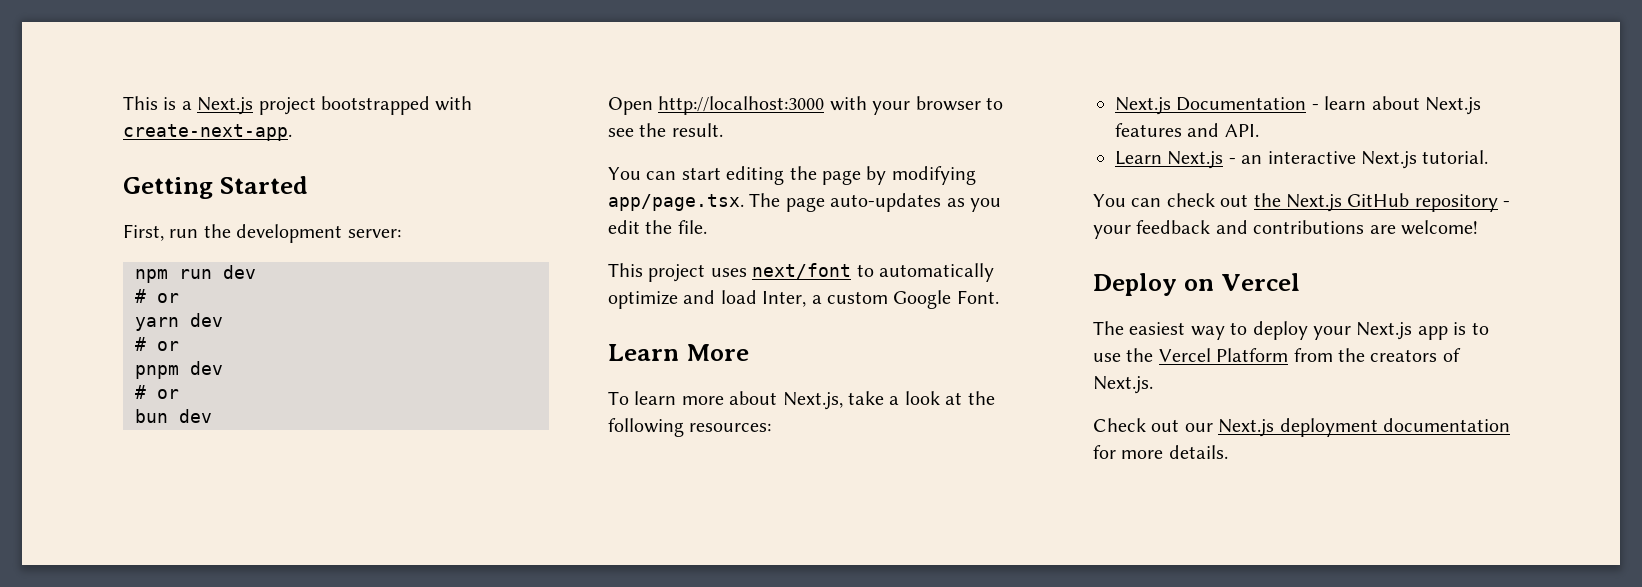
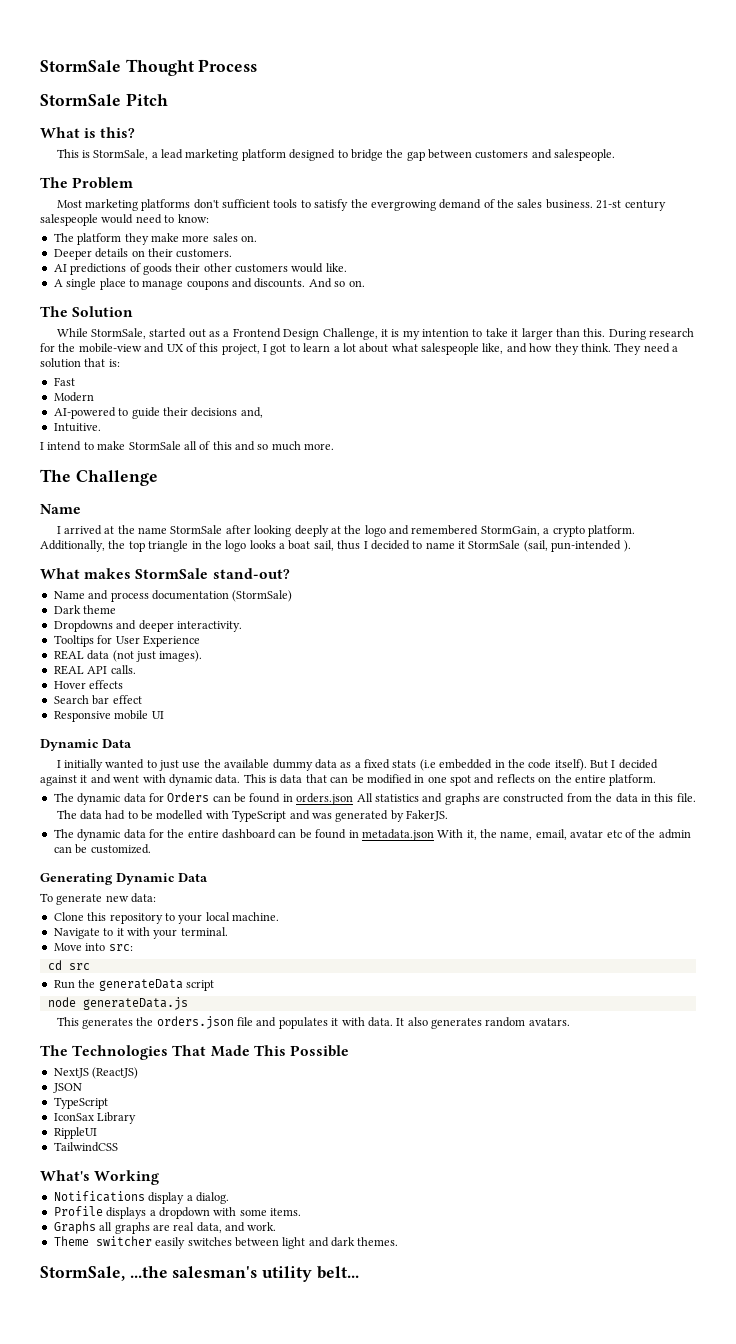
[123,96,473,115] [123,124,292,141] [123,176,308,199] [123,224,401,243] [135,265,256,283] [135,289,179,303] [135,313,223,331] [135,337,179,351] [135,361,223,379] [135,385,179,399] [135,409,212,423] [608,96,1003,115] [608,123,723,137] [608,166,976,185] [608,193,1001,212] [608,220,707,234] [608,263,994,282] [608,290,999,309] [608,344,749,361] [608,391,995,410] [608,418,772,437] [1115,96,1481,115] [1115,123,1259,137] [1115,150,1489,169] [1093,193,1511,212] [1093,220,1478,239] [1093,273,1300,296] [1093,321,1489,340] [1093,348,1461,362] [1093,376,1153,394] [1093,418,1510,437] [1093,445,1228,459] This is a Next.js project bootstrapped with create-next-app. // Getting Started // First, run the development server: // npm run dev // # or // yarn dev // # or // pnpm dev // # or // bun dev // Open http://localhost:3000 with your browser to see the result. // You can start editing the page by modifying app/page.tsx. The page auto-updates as you edit the file. // This project uses next/font to automatically optimize and load Inter, a custom Google Font. // Learn More // To learn more about Next.js, take a look at the following resources: // Next.js Documentation - learn about Next.js features and API. // Learn Next.js - an interactive Next.js tutorial. // You can check out the Next.js GitHub repository - your feedback and contributions are welcome! // Deploy on Vercel // The easiest way to deploy your Next.js app is to use the Vercel Platform from the creators of Next.js. // Check out our Next.js deployment documentation for more details. -> [40,59,258,76] [40,93,168,106] [40,127,136,138] [56,149,616,161] [40,177,134,189] [56,199,666,211] [40,214,209,226] [53,233,257,245] [53,248,233,260] [53,263,347,275] [53,278,365,290] [40,306,134,317] [56,328,695,340] [40,343,678,355] [40,358,120,368] [53,377,75,386] [53,392,94,402] [53,407,263,419] [53,423,101,432] [40,441,335,451] [40,469,158,486] [40,504,81,514] [56,525,635,537] [40,540,631,552] [40,568,290,579] [53,590,293,602] [53,605,117,614] [53,620,242,632] [53,635,200,647] [53,650,203,662] [53,665,136,675] [53,680,124,689] [53,695,142,705] [53,710,164,722] [40,739,132,751] [56,759,658,771] [40,774,657,786] [53,792,696,805] [56,810,449,822] [53,829,691,841] [53,844,151,854] [40,873,208,885] [40,893,157,905] [53,912,279,924] [53,927,228,939] [53,943,133,951] [47,960,90,970] [53,979,214,991] [47,997,188,1010] [56,1016,570,1029] [40,1045,349,1060] [53,1067,139,1079] [52,1083,82,1093] [53,1097,108,1109] [53,1112,137,1124] [53,1127,97,1139] [53,1142,118,1152] [40,1170,160,1185] [53,1191,229,1204] [53,1206,301,1219] [53,1221,277,1234] [53,1236,399,1249] [40,1266,359,1282] StormSale Thought Process // StormSale Pitch // What is this? // This is StormSale, a lead marketing platform designed to bridge the gap between customers and salespeople. // The Problem // Most marketing platforms don't sufficient tools to satisfy the evergrowing demand of the sales business. 21-st century salespeople would need to know: // The platform they make more sales on. // Deeper details on their customers. // AI predictions of goods their other customers would like. // A single place to manage coupons and discounts. And so on. // The Solution // While StormSale, started out as a Frontend Design Challenge, it is my intention to take it larger than this. During research for the mobile-view and UX of this project, I got to learn a lot about what salespeople like, and how they think. They need a solution that is: // Fast // Modern // AI-powered to guide their decisions and, // Intuitive. // I intend to make StormSale all of this and so much more. // The Challenge // Name // I arrived at the name StormSale after looking deeply at the logo and remembered StormGain, a crypto platform. Additionally, the top triangle in the logo looks a boat sail, thus I decided to name it StormSale (sail, pun-intended ). // What makes StormSale stand-out? // Name and process documentation (StormSale) // Dark theme // Dropdowns and deeper interactivity. // Tooltips for User Experience // REAL data (not just images). // REAL API calls. // Hover effects // Search bar effect // Responsive mobile UI // Dynamic Data // I initially wanted to just use the available dummy data as a fixed stats (i.e embedded in the code itself). But I decided against it and went with dynamic data. This is data that can be modified in one spot and reflects on the entire platform. // The dynamic data for Orders can be found in orders.json All statistics and graphs are constructed from the data in this file. // The data had to be modelled with TypeScript and was generated by FakerJS. // The dynamic data for the entire dashboard can be found in metadata.json With it, the name, email, avatar etc of the admin can be customized. // Generating Dynamic Data // To generate new data: // Clone this repository to your local machine. // Navigate to it with your terminal. // Move into src: // cd src // Run the generateData script // node generateData.js // This generates the orders.json file and populates it with data. It also generates random avatars. // The Technologies That Made This Possible // NextJS (ReactJS) // JSON // TypeScript // IconSax Library // RippleUI // TailwindCSS // What's Working // Notifications display a dialog. // Profile displays a dropdown with some items. // Graphs all graphs are real data, and work. // Theme switcher easily switches between light and dark themes. // StormSale, ...the salesman's utility belt...

